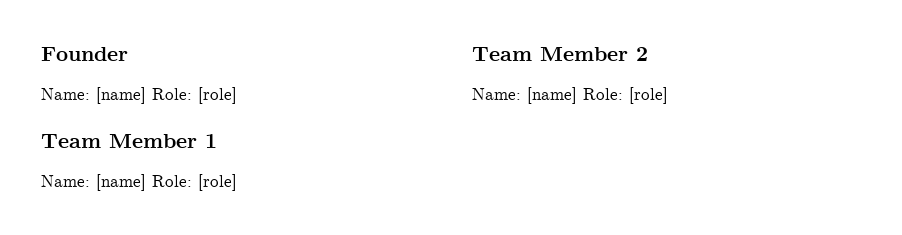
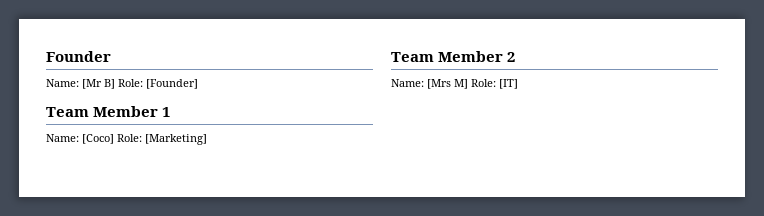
[96,87,237,104] [name] Role: [role] -> [82,79,198,89] [Mr B] Role: [Founder]
[96,174,237,191] [name] Role: [role] -> [82,134,207,145] [Coco] Role: [Marketing]
[527,87,668,104] [name] Role: [role] -> [427,79,518,89] [Mrs M] Role: [IT]

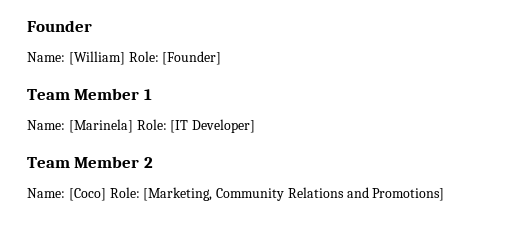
[82,79,115,89] [Mr B] -> [68,51,125,65] [William]
[82,134,207,145] [Coco] Role: [Marketing] -> [68,119,256,133] [Marinela] Role: [IT Developer]
[427,79,518,89] [Mrs M] Role: [IT] -> [68,187,445,201] [Coco] Role: [Marketing, Community Relations and Promotions]

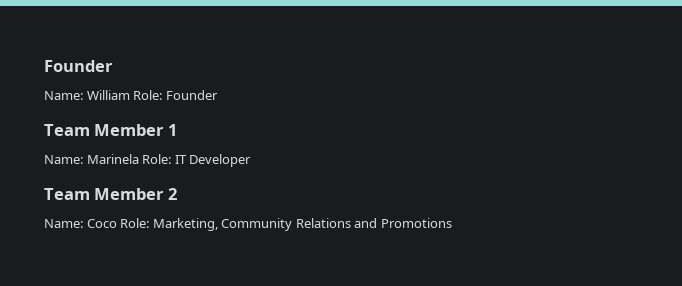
[68,51,222,65] [William] Role: [Founder] -> [86,90,218,100] William Role: Founder
[68,119,256,133] [Marinela] Role: [IT Developer] -> [86,154,252,167] Marinela Role: IT Developer
[68,187,213,201] [Coco] Role: [Marketing, -> [86,218,218,231] Coco Role: Marketing,
[372,188,445,201] Promotions] -> [380,218,452,228] Promotions

